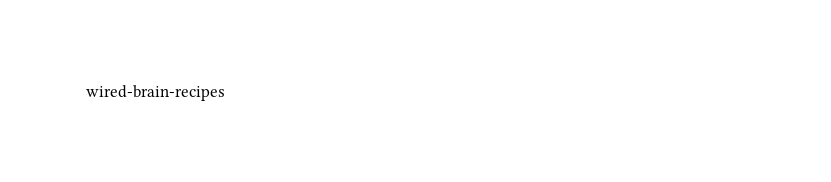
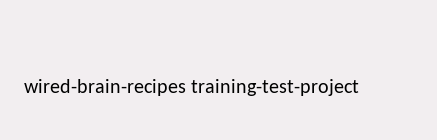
(225, 93) none -> [191,79,360,96] training-test-project

